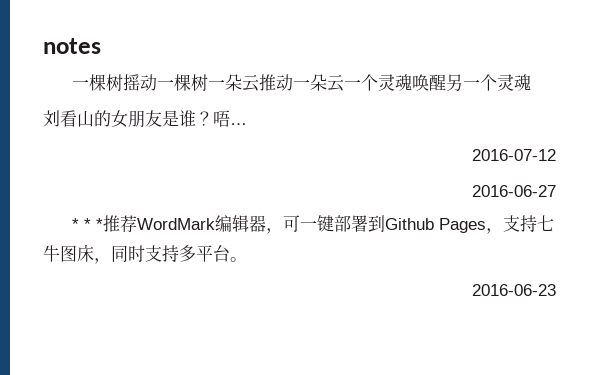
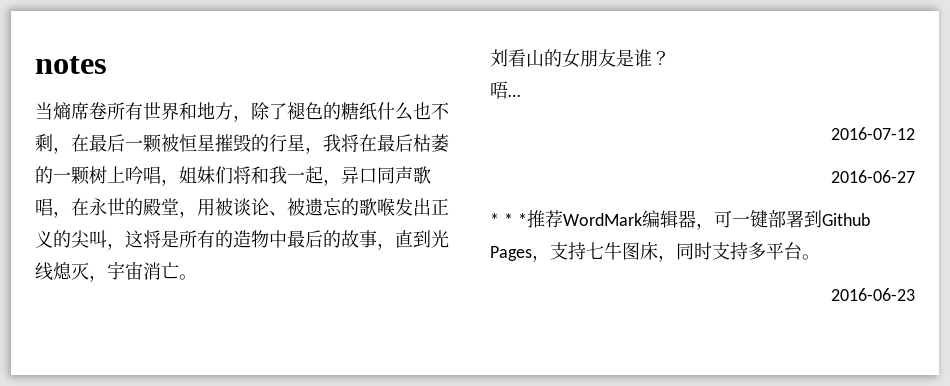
[71,74,531,92] 一棵树摇动一棵树一朵云推动一朵云一个灵魂唤醒另一个灵魂 -> [35,102,449,122] [35,134,449,154] [35,166,431,186] [35,197,449,218] [35,230,449,250] [35,261,197,282] 当熵席卷所有世界和地方，除了褪色的糖纸什么也不剩，在最后一颗被恒星摧毁的行星，我将在最后枯萎的一颗树上吟唱，姐妹们将和我一起，异口同声歌唱，在永世的殿堂，用被谈论、被遗忘的歌喉发出正义的尖叫，这将是所有的造物中最后的故事，直到光线熄灭，宇宙消亡。
(213, 118) none -> (670, 58) //

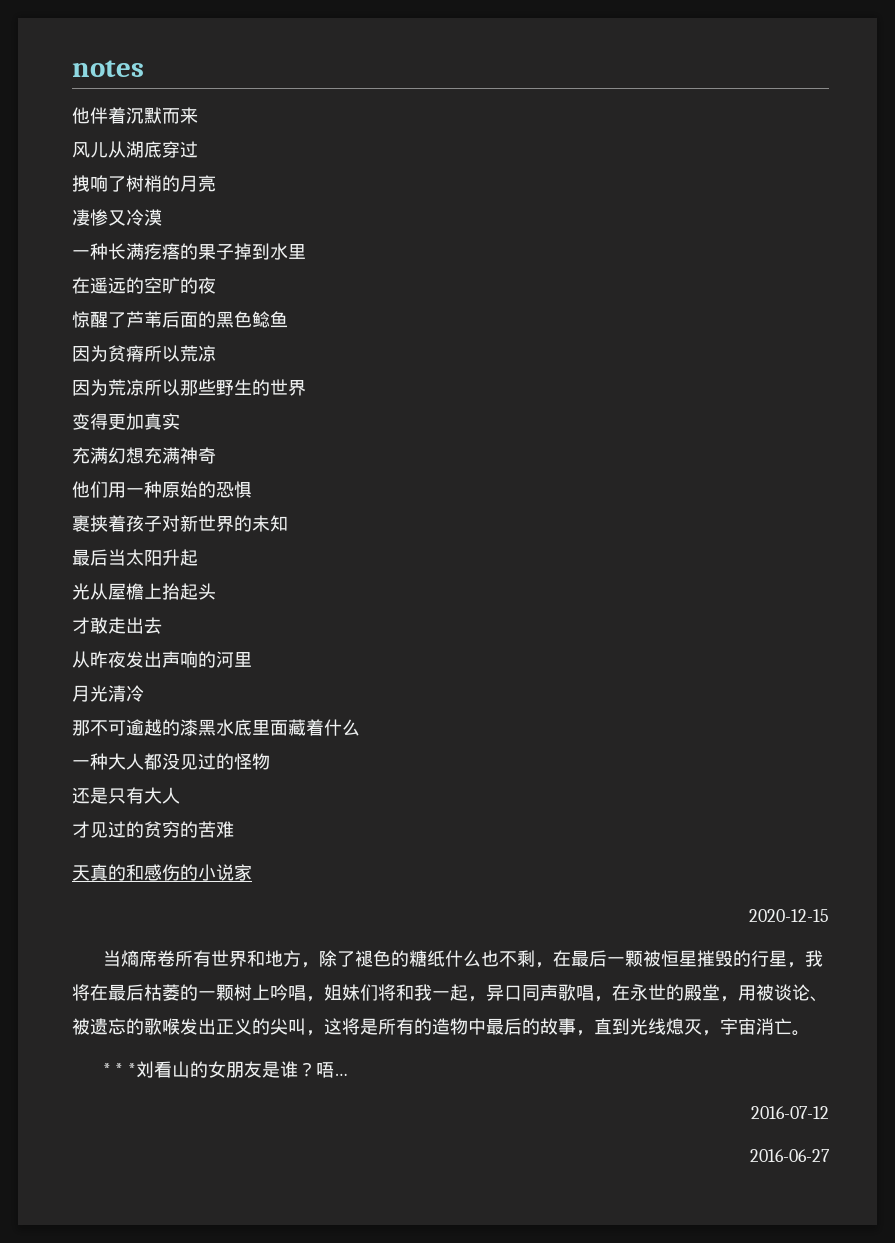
(107, 65) none -> [72,107,198,124] [72,141,198,158] [72,175,216,192] [72,209,162,226] [72,243,306,260] [72,277,216,294] [72,311,288,328] [72,345,216,362] [72,379,306,396] [72,413,180,430] [72,447,216,464] [72,481,252,498] [72,515,288,532] [72,549,198,566] [72,583,216,600] [72,617,162,634] [72,651,252,668] [72,685,144,702] [72,719,360,736] [72,753,270,770] [72,787,180,804] [72,821,234,838] [72,864,252,881] [749,909,829,922] // 他伴着沉默而来 // 风儿从湖底穿过 // 拽响了树梢的月亮 // 凄惨又冷漠 // 一种长满疙瘩的果子掉到水里 // 在遥远的空旷的夜 // 惊醒了芦苇后面的黑色鲶鱼 // 因为贫瘠所以荒凉 // 因为荒凉所以那些野生的世界 // 变得更加真实 // 充满幻想充满神奇 // 他们用一种原始的恐惧 // 裹挟着孩子对新世界的未知 // 最后当太阳升起 // 光从屋檐上抬起头 // 才敢走出去 // 从昨夜发出声响的河里 // 月光清冷 // 那不可逾越的漆黑水底里面藏着什么 // 一种大人都没见过的怪物 // 还是只有大人 // 才见过的贫穷的苦难 // 天真的和感伤的小说家 // 2020-12-15
(197, 277) none -> [102,1063,137,1076] * * *
(670, 58) // -> (317, 1069) none
[490,210,870,230] [490,241,820,262] [831,288,915,301] // * * *推荐WordMark编辑器，可一键部署到Github Pages，支持七牛图床，同时支持多平台。 // 2016-06-23 -> (830, 1155) none

